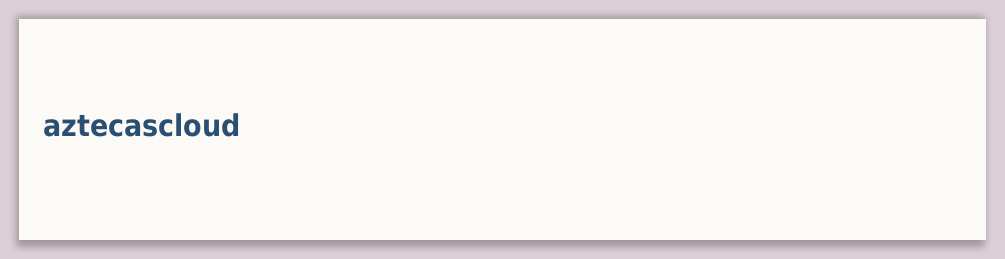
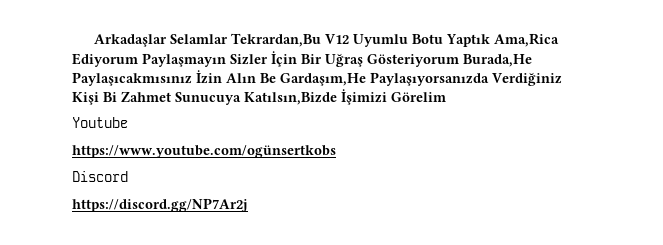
[43,113,240,137] aztecascloud -> [93,33,559,47] [72,51,532,67] [72,70,562,86] [72,89,446,105] [72,117,128,128] [72,145,336,158] [72,171,128,182] [72,198,248,212] Arkadaşlar Selamlar Tekrardan,Bu V12 Uyumlu Botu Yaptık Ama,Rica Ediyorum Paylaşmayın Sizler İçin Bir Uğraş Gösteriyorum Burada,He Paylaşıcakmısınız İzin Alın Be Gardaşım,He Paylaşıyorsanızda Verdiğiniz Kişi Bi Zahmet Sunucuya Katılsın,Bizde İşimizi Görelim // Youtube // https://www.youtube.com/ogünsertkobs // Discord // https://discord.gg/NP7Ar2j

